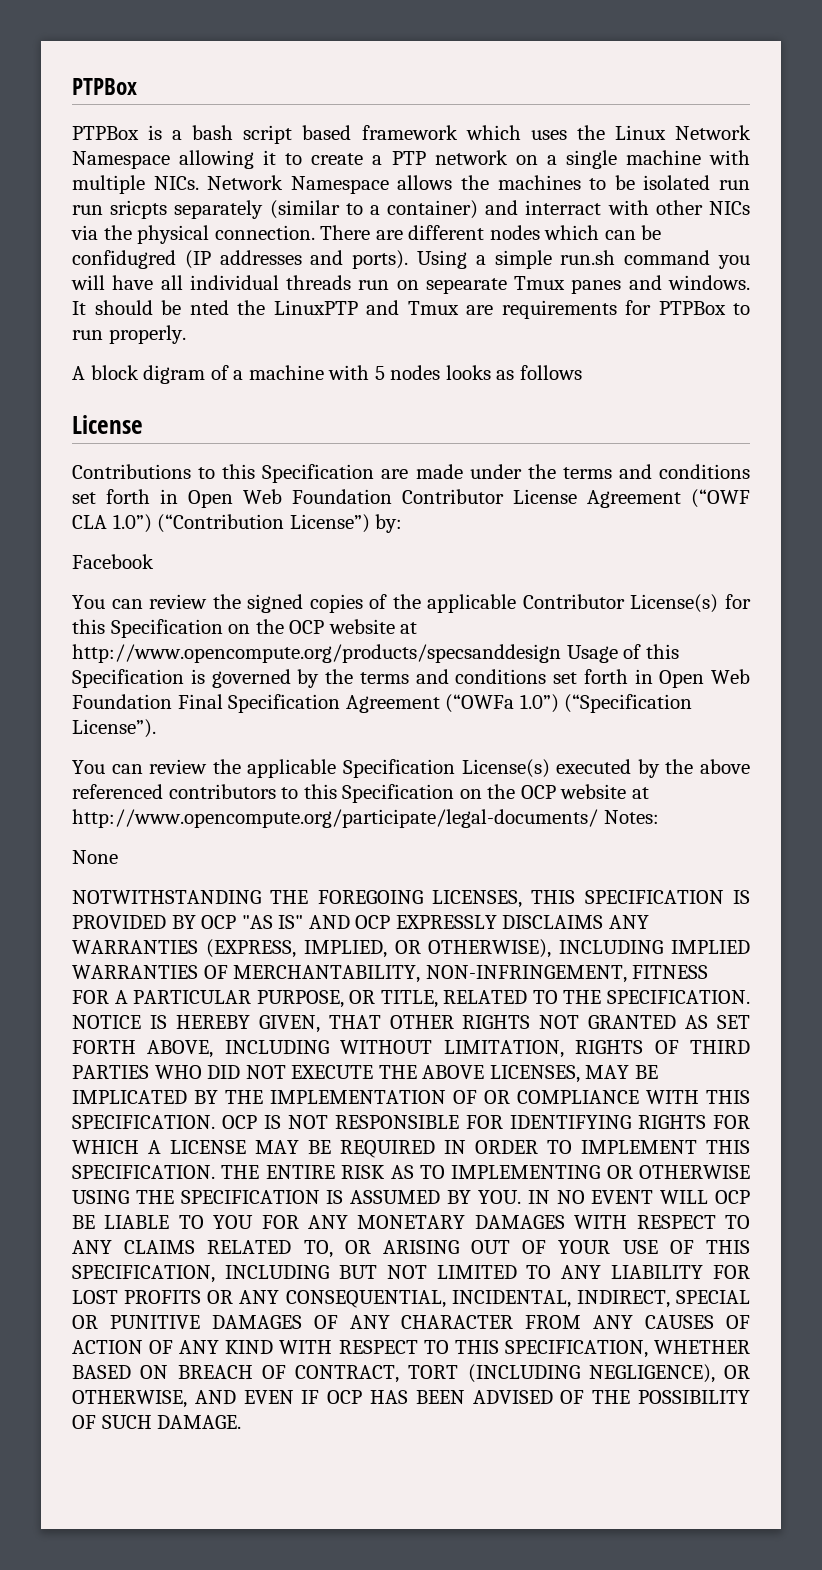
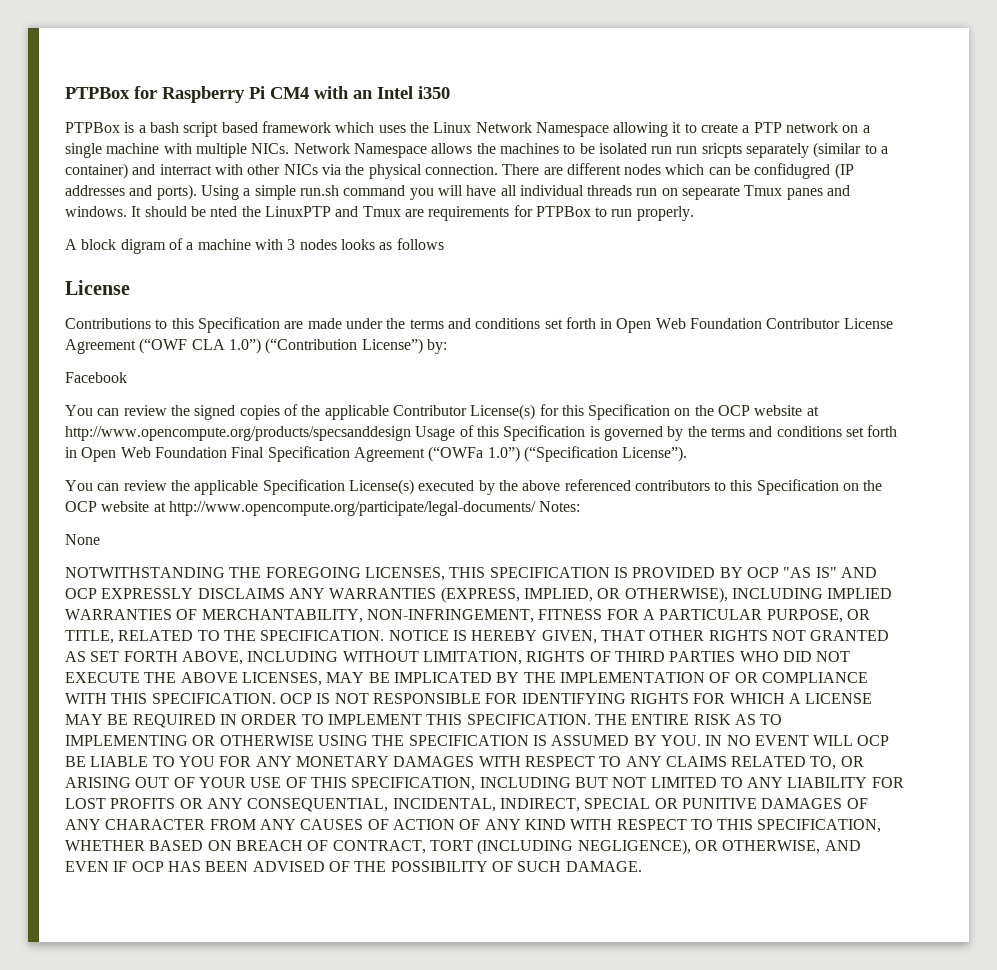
[72,78,137,95] PTPBox -> [65,86,450,103] PTPBox for Raspberry Pi CM4 with an Intel i350
[374,366,385,380] 5 -> [287,239,296,250] 3

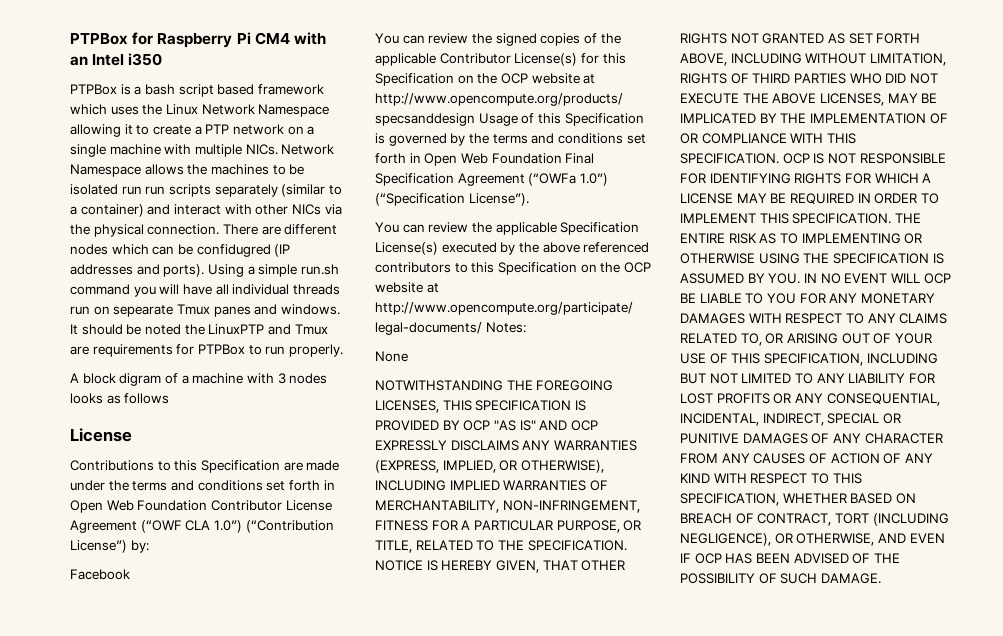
[701,143,742,158] sricpts -> [168,184,211,197] scripts
[159,164,212,175] interract -> [173,204,221,215] interact
[210,206,238,217] nted -> [144,324,181,335] noted

